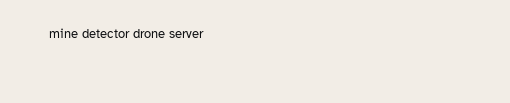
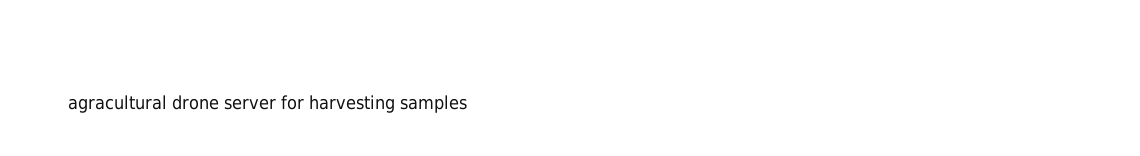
[49,28,204,38] mine detector drone server -> [68,95,467,113] agracultural drone server for harvesting samples

